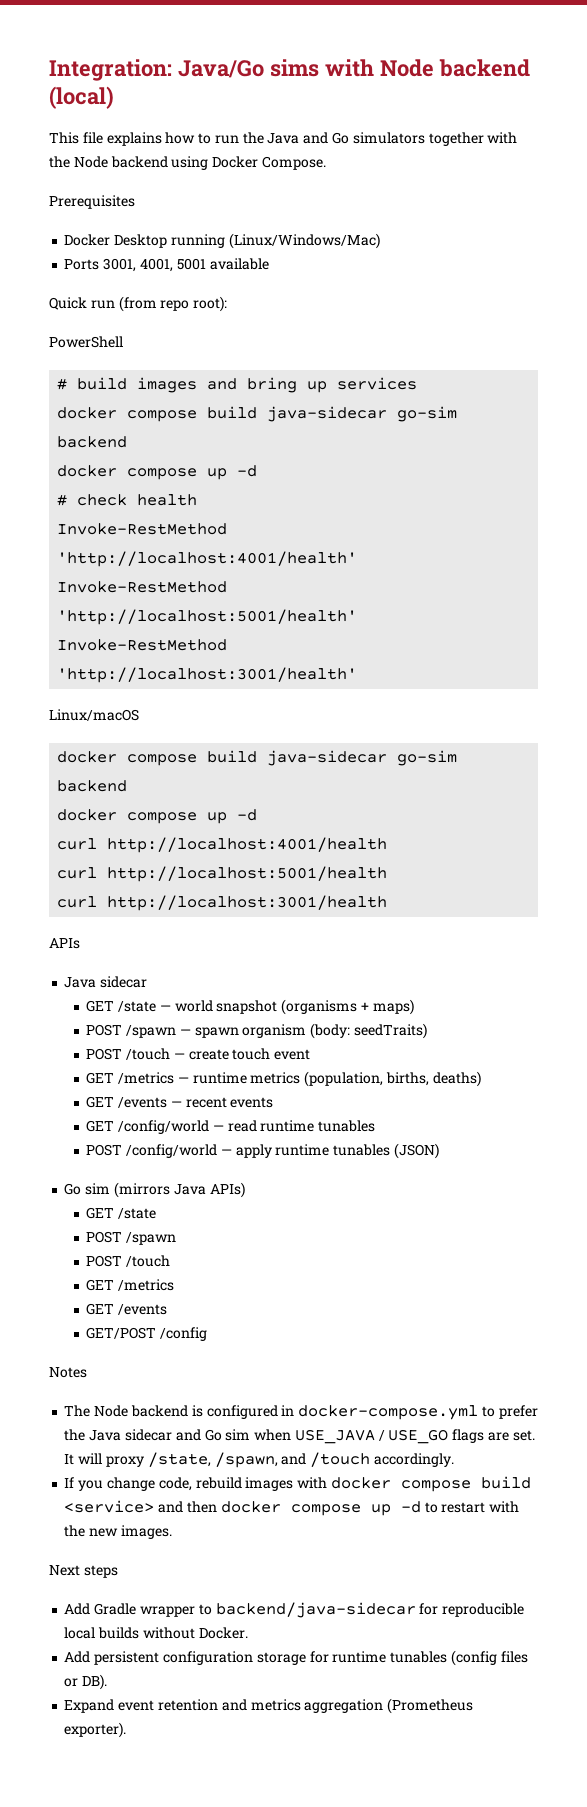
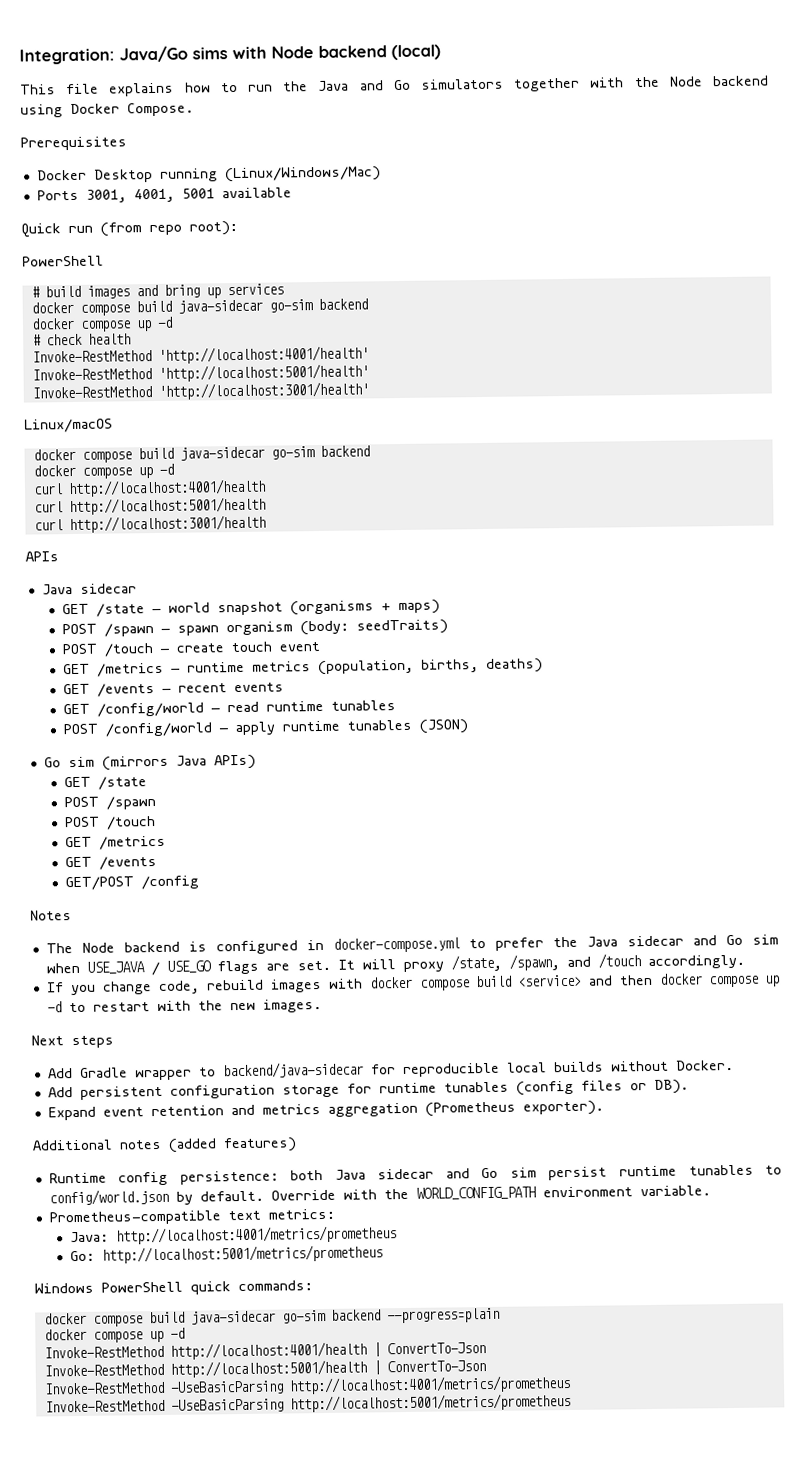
(127, 1730) none -> [32,1137,297,1153] [48,1164,782,1186] [48,1185,711,1206] [48,1208,335,1226] [70,1225,398,1245] [70,1244,384,1264] [34,1280,313,1295] [43,1307,500,1327] [43,1327,185,1343] [43,1341,486,1360] [43,1359,486,1378] [43,1374,571,1395] [44,1392,571,1413] // Additional notes (added features) // Runtime config persistence: both Java sidecar and Go sim persist runtime tunables to config/world.json by default. Override with the WORLD_CONFIG_PATH environment variable. // Prometheus-compatible text metrics: // Java: http://localhost:4001/metrics/prometheus // Go: http://localhost:5001/metrics/prometheus // Windows PowerShell quick commands: // docker compose build java-sidecar go-sim backend --progress=plain // docker compose up -d // Invoke-RestMethod http://localhost:4001/health | ConvertTo-Json // Invoke-RestMethod http://localhost:5001/health | ConvertTo-Json // Invoke-RestMethod -UseBasicParsing http://localhost:4001/metrics/prometheus // Invoke-RestMethod -UseBasicParsing http://localhost:5001/metrics/prometheus

